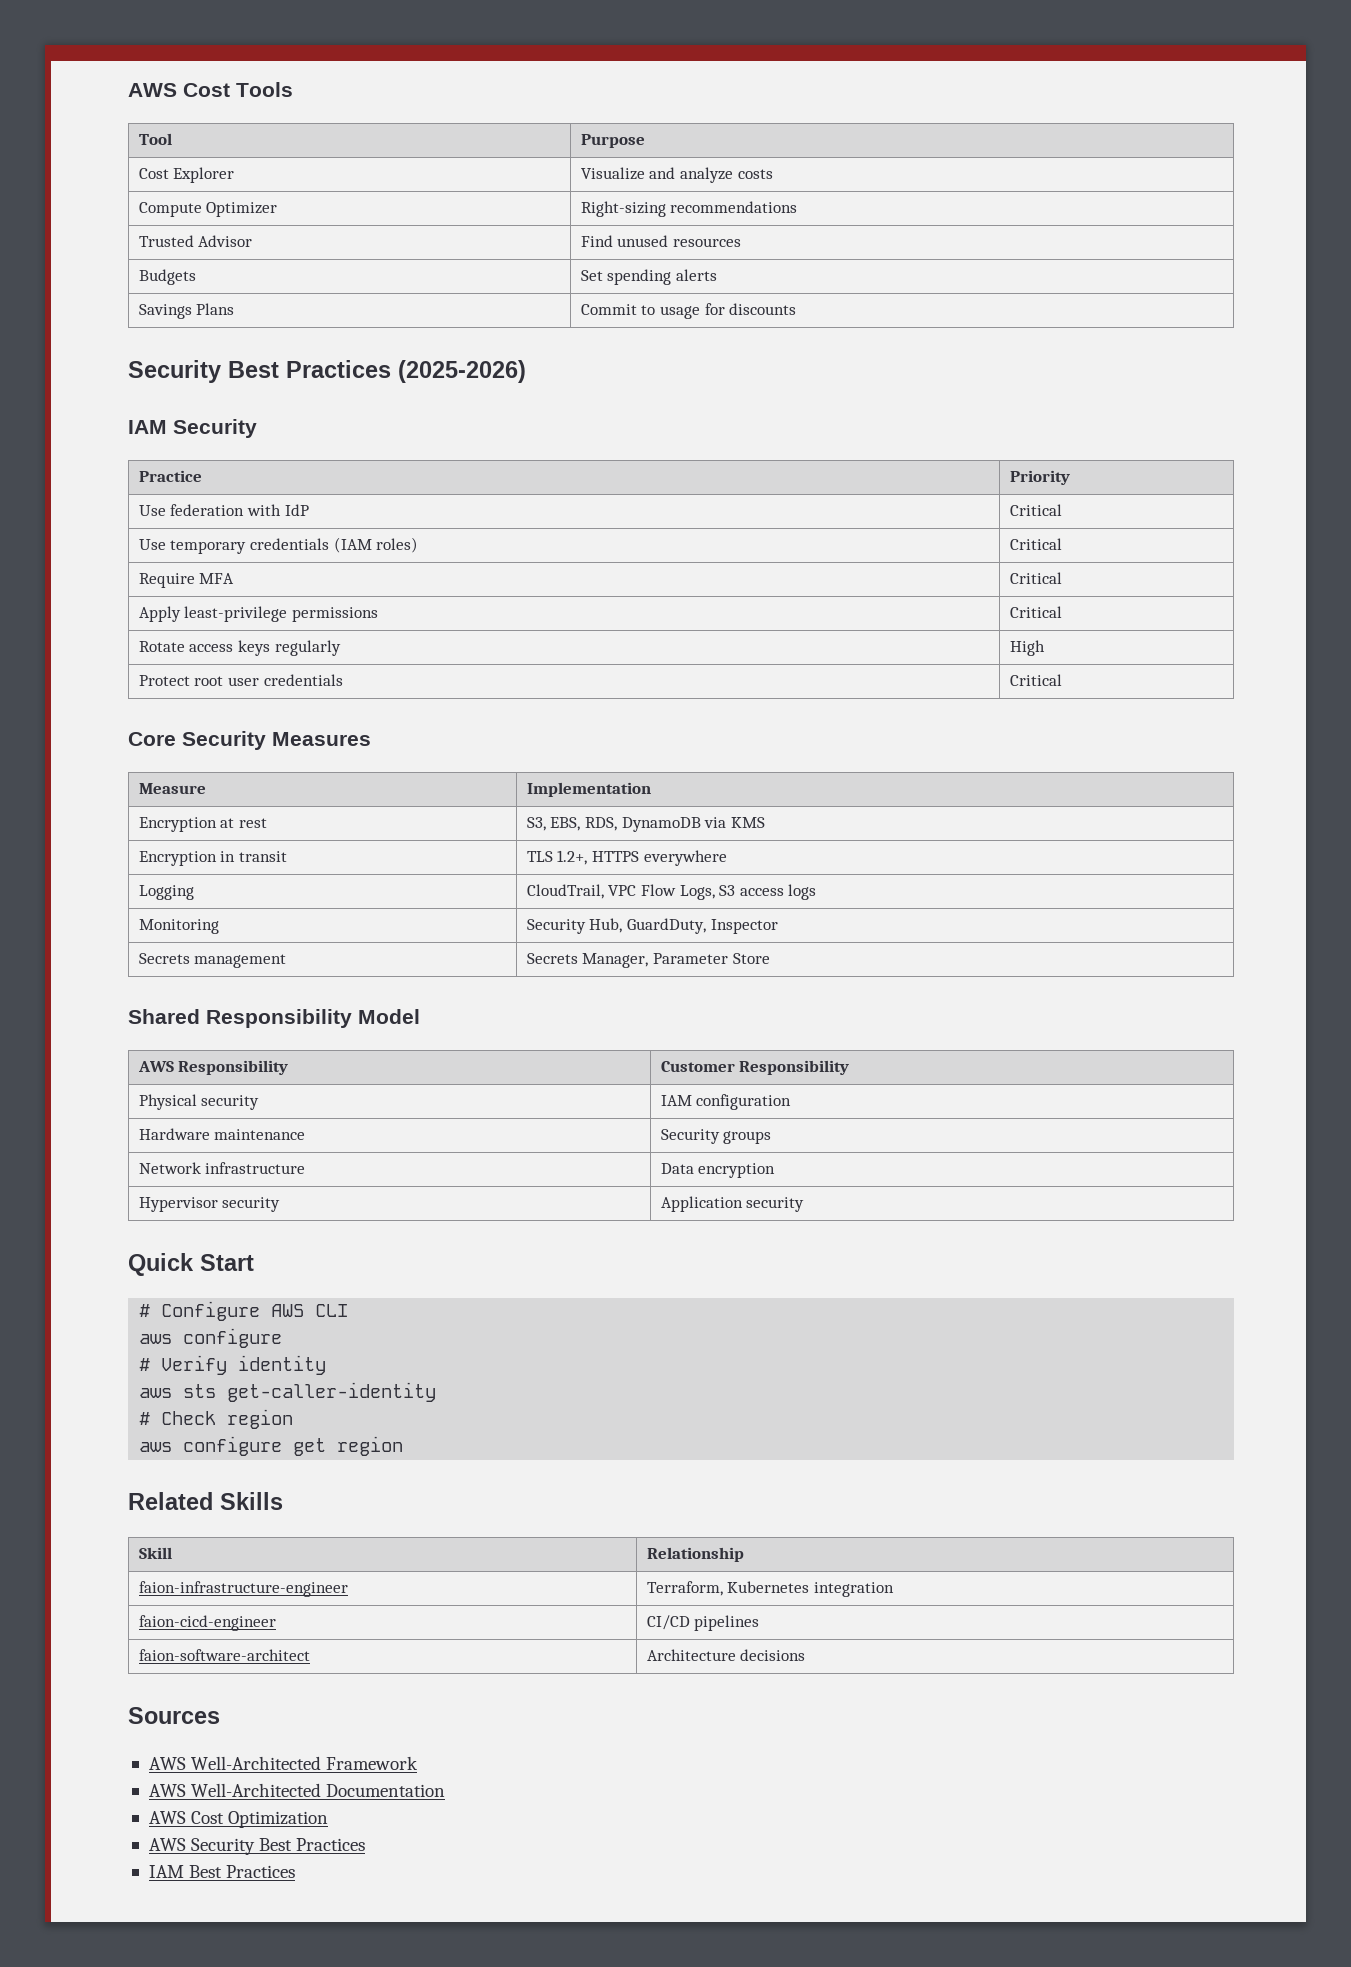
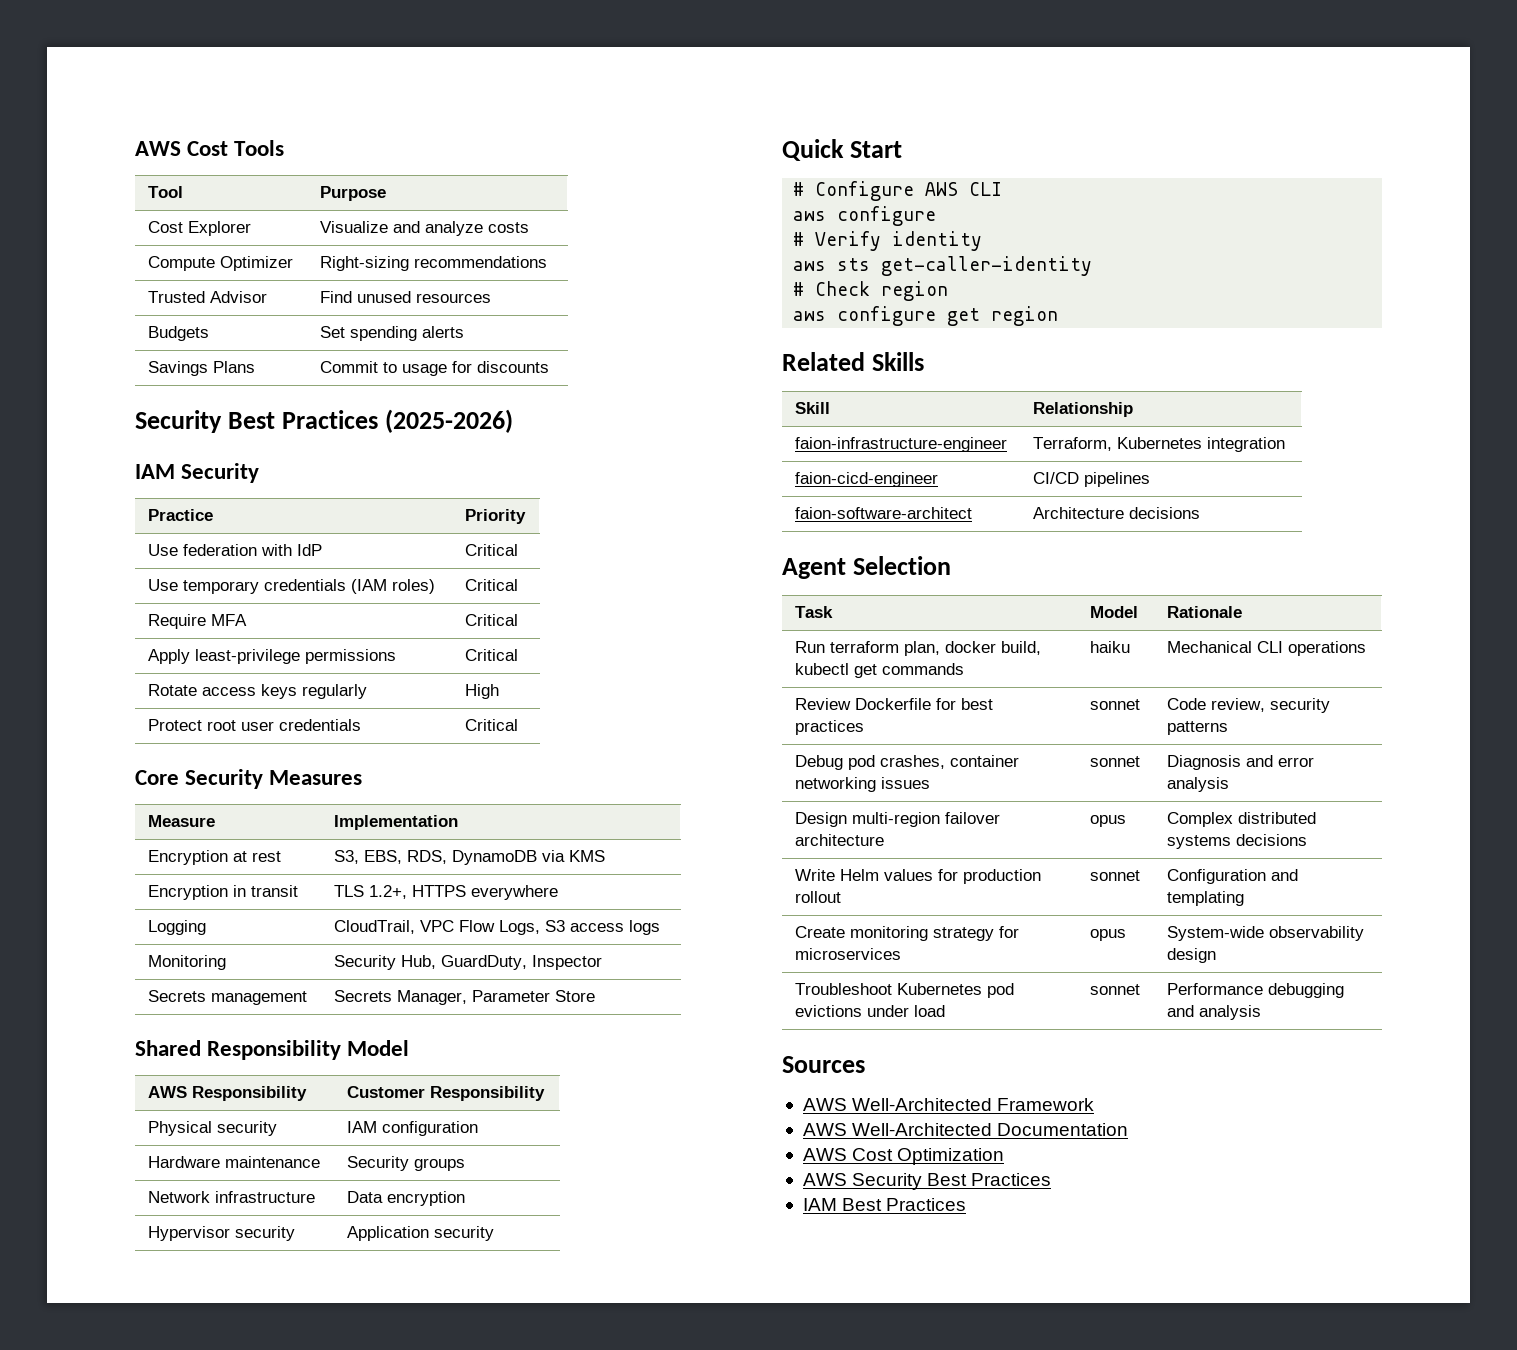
(806, 1655) none -> [782,556,951,579] [794,606,833,618] [1089,606,1138,618] [1166,606,1242,618] [794,641,1041,656] [794,663,964,678] [1089,641,1130,653] [1166,641,1366,656] [794,698,993,710] [794,720,864,735] [1089,699,1140,710] [1166,698,1330,713] [1166,721,1228,735] [794,755,1019,770] [794,777,930,792] [1089,756,1140,767] [1166,755,1314,770] [1166,777,1229,792] [794,812,1000,827] [794,834,884,846] [1089,815,1126,827] [1166,812,1316,827] [1166,834,1307,849] [794,869,1041,884] [794,891,841,903] [1089,870,1140,881] [1166,869,1298,884] [1166,891,1244,906] [794,926,1019,941] [794,948,901,960] [1089,929,1126,941] [1166,926,1364,941] [1166,948,1216,963] [794,983,1014,998] [794,1005,945,1017] [1089,984,1140,995] [1166,983,1344,998] [1166,1005,1261,1020] // Agent Selection // Task | Model | Rationale // Run terraform plan, docker build, kubectl get commands | haiku | Mechanical CLI operations // Review Dockerfile for best practices | sonnet | Code review, security patterns // Debug pod crashes, container networking issues | sonnet | Diagnosis and error analysis // Design multi-region failover architecture | opus | Complex distributed systems decisions // Write Helm values for production rollout | sonnet | Configuration and templating // Create monitoring strategy for microservices | opus | System-wide observability design // Troubleshoot Kubernetes pod evictions under load | sonnet | Performance debugging and analysis

